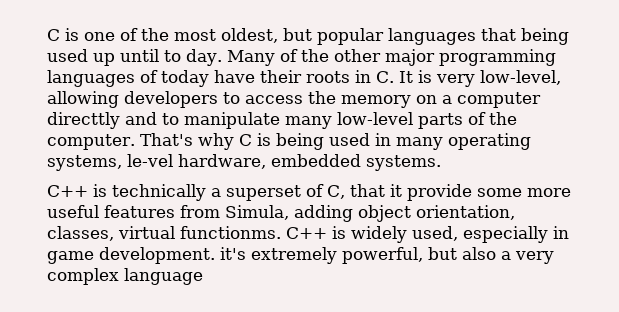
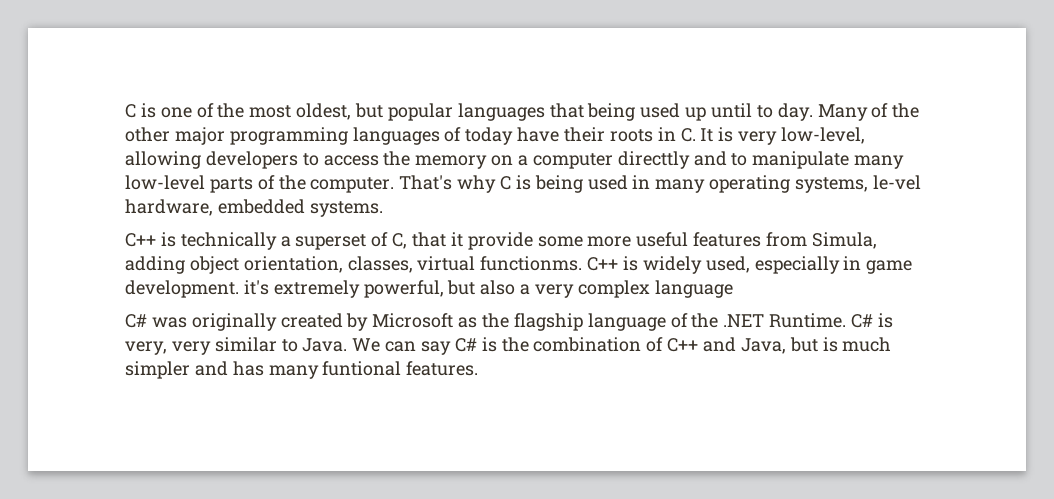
(203, 276) none -> [125,313,893,331] [125,337,892,355] [125,361,479,379] // C# was originally created by Microsoft as the flagship language of the .NET Runtime. C# is very, very similar to Java. We can say C# is the combination of C++ and Java, but is much simpler and has many funtional features.

